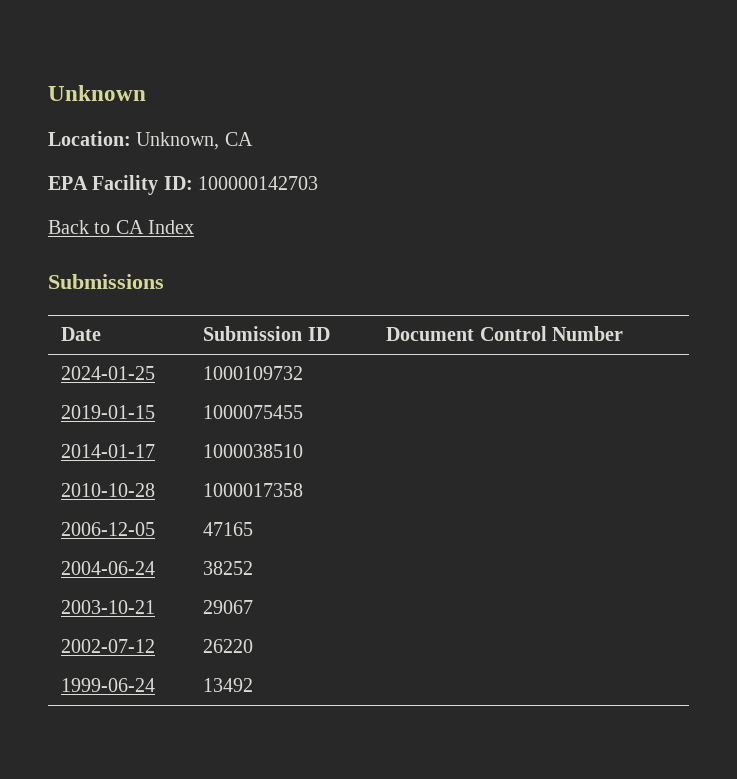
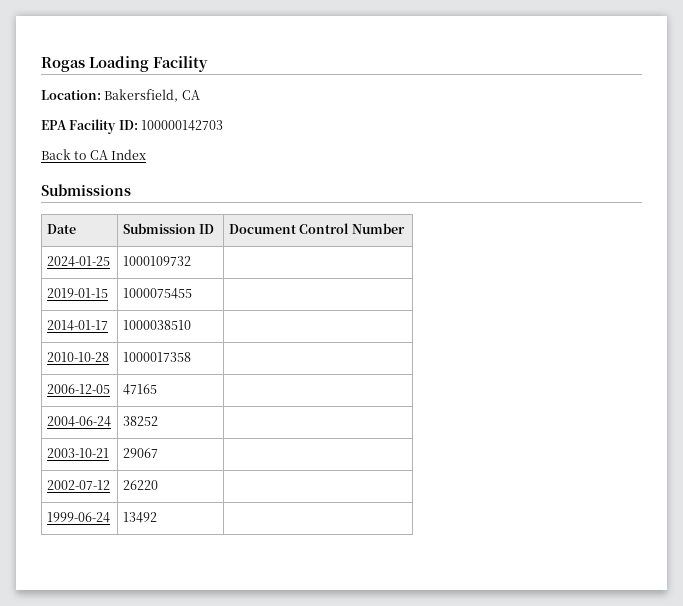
[48,85,146,101] Unknown -> [41,56,208,72] Rogas Loading Facility
[136,132,220,150] Unknown, -> [104,89,179,102] Bakersfield,

